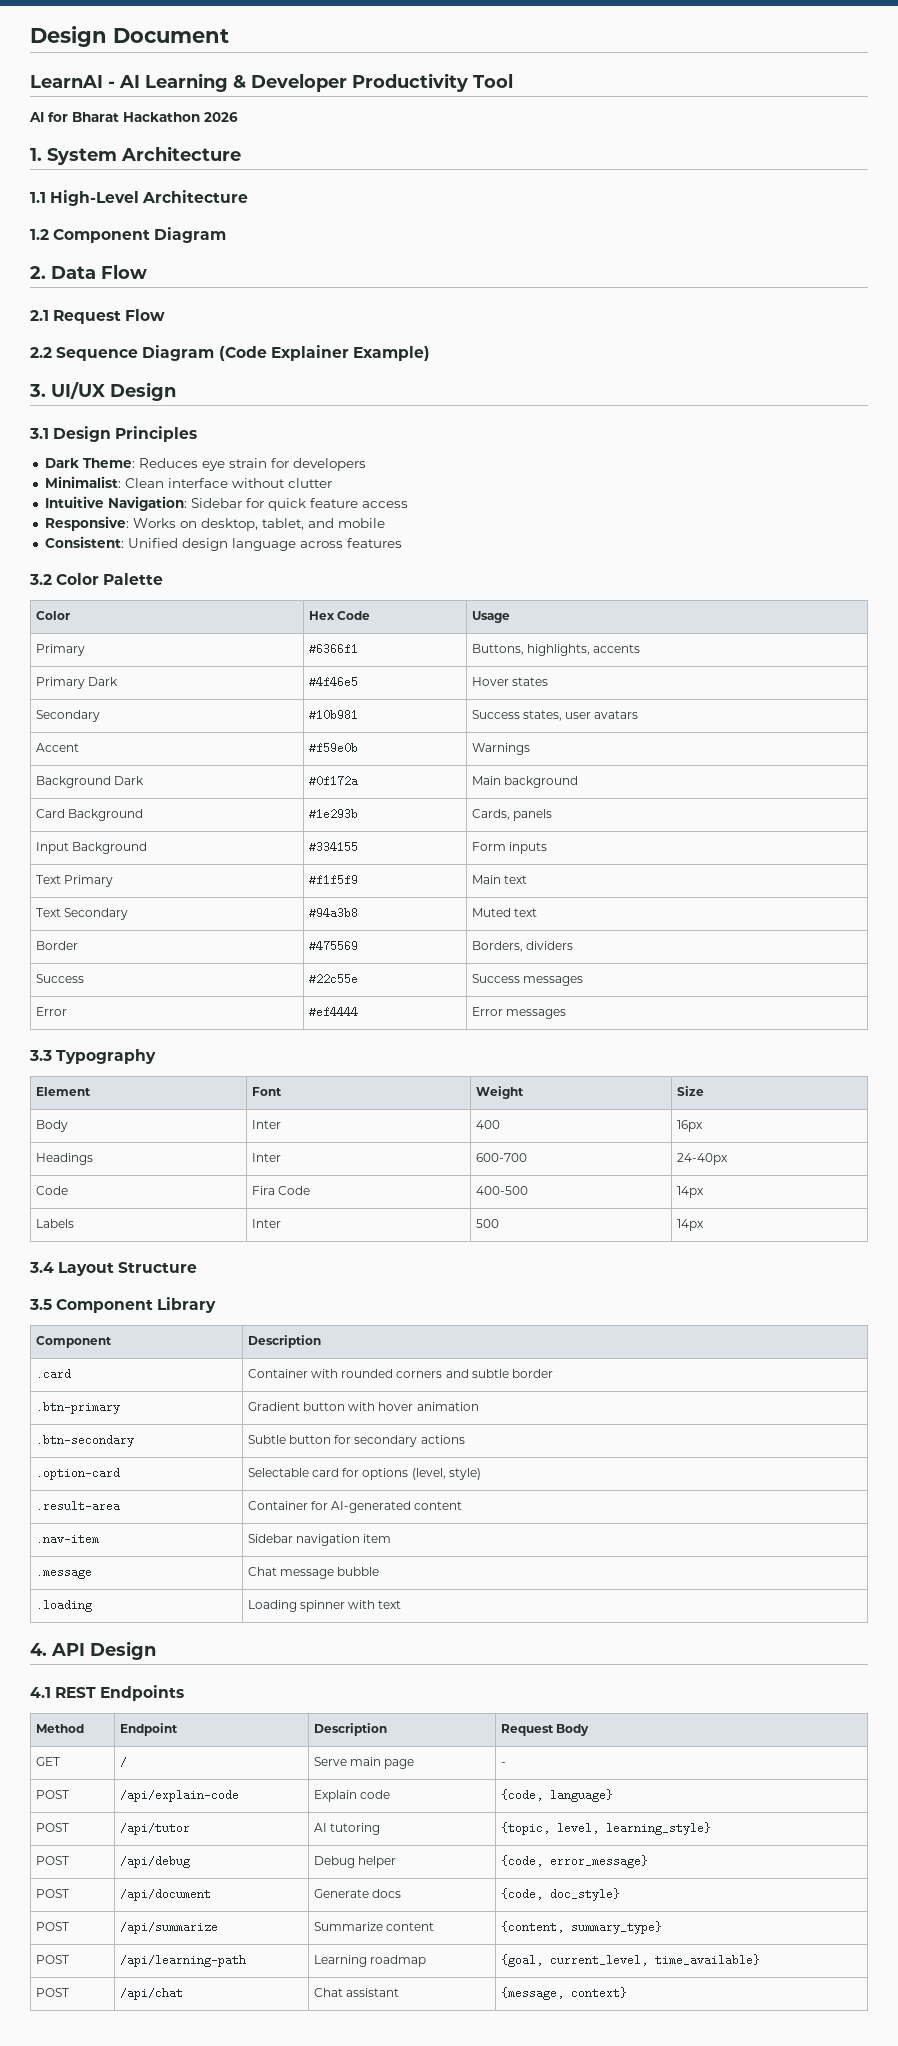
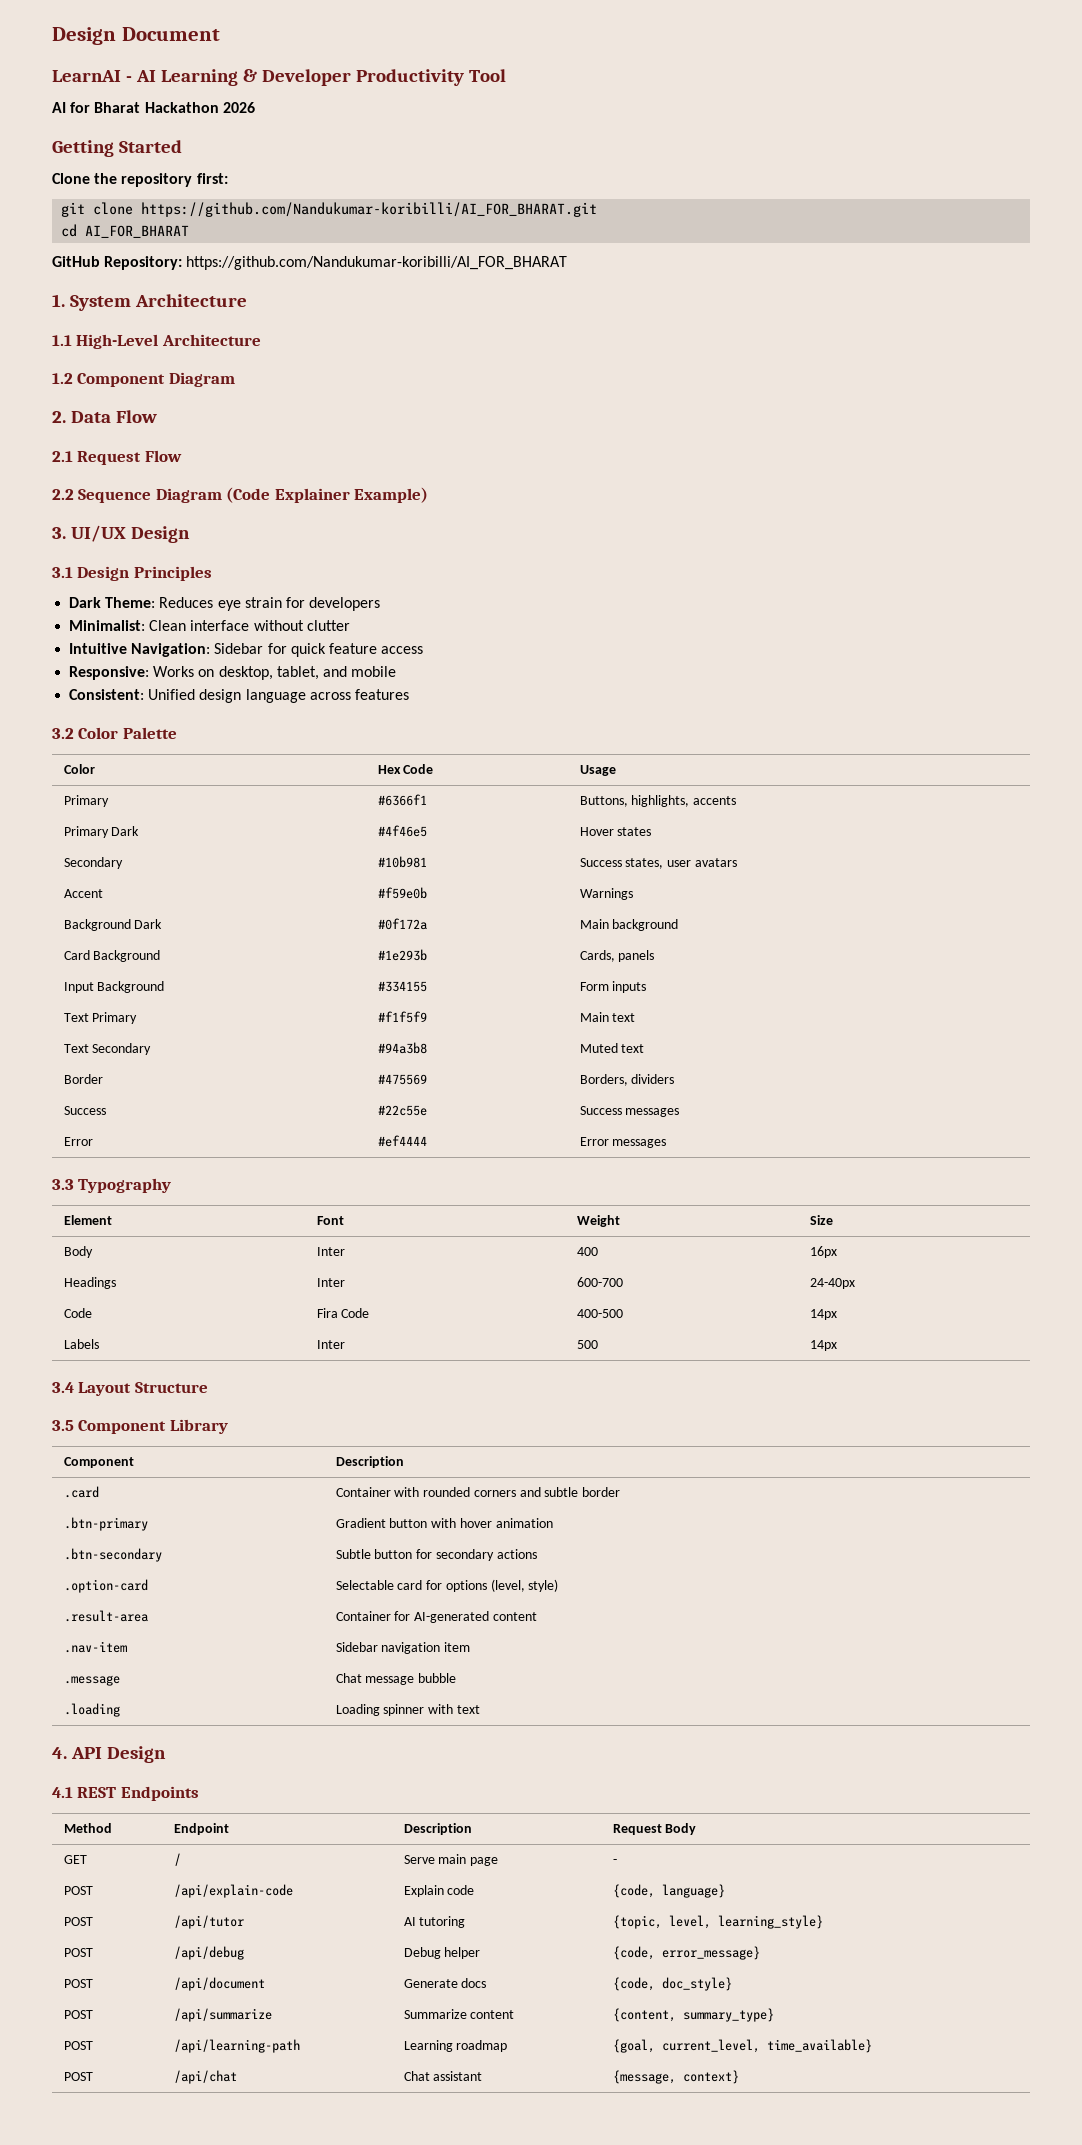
(238, 117) none -> [52,140,182,157] [52,173,228,187] [61,202,598,217] [61,224,190,238] [52,256,568,270] // Getting Started // Clone the repository first: // git clone https://github.com/Nandukumar-koribilli/AI_FOR_BHARAT.git // cd AI_FOR_BHARAT // GitHub Repository: https://github.com/Nandukumar-koribilli/AI_FOR_BHARAT

